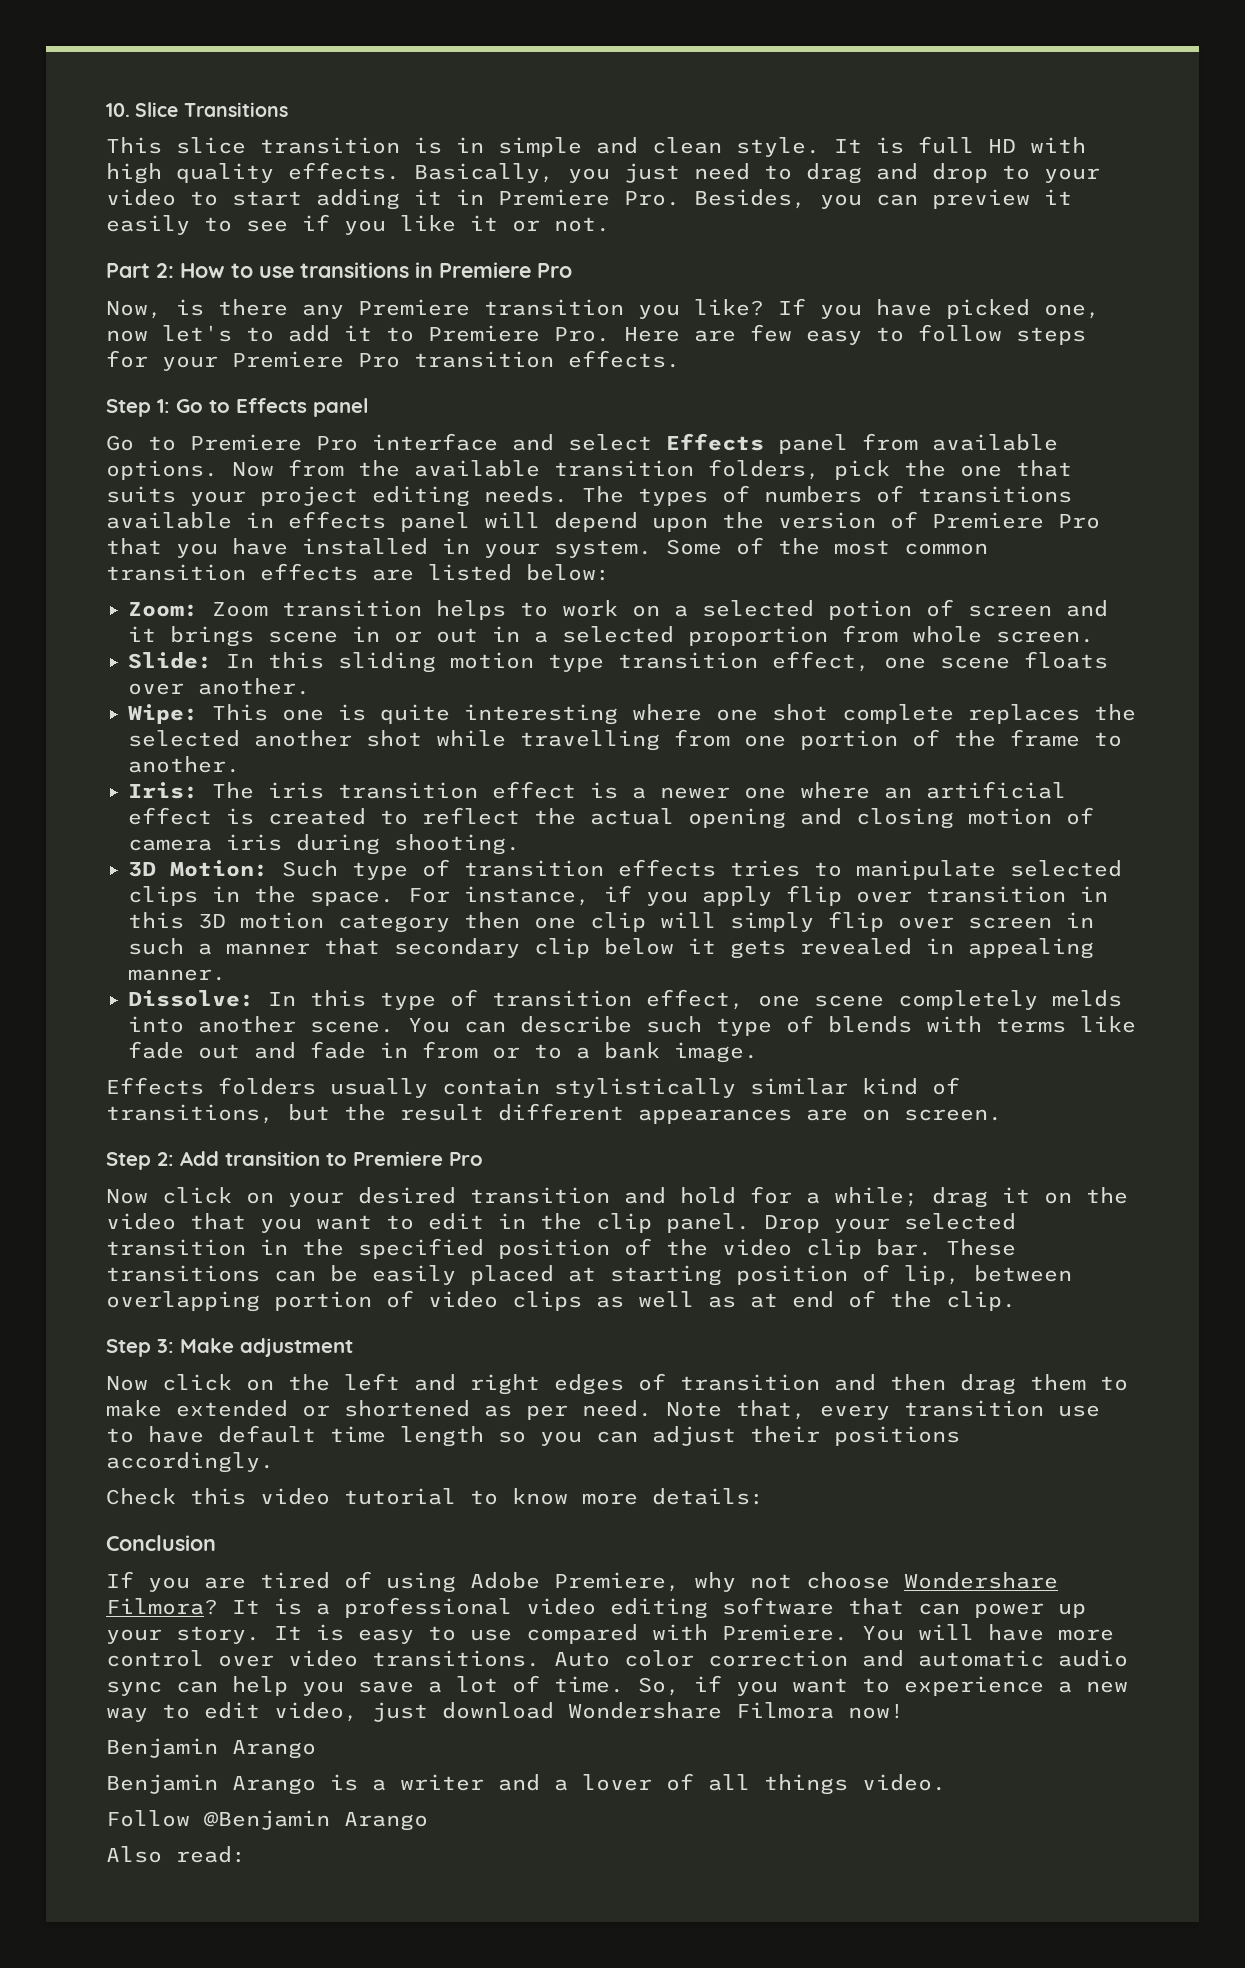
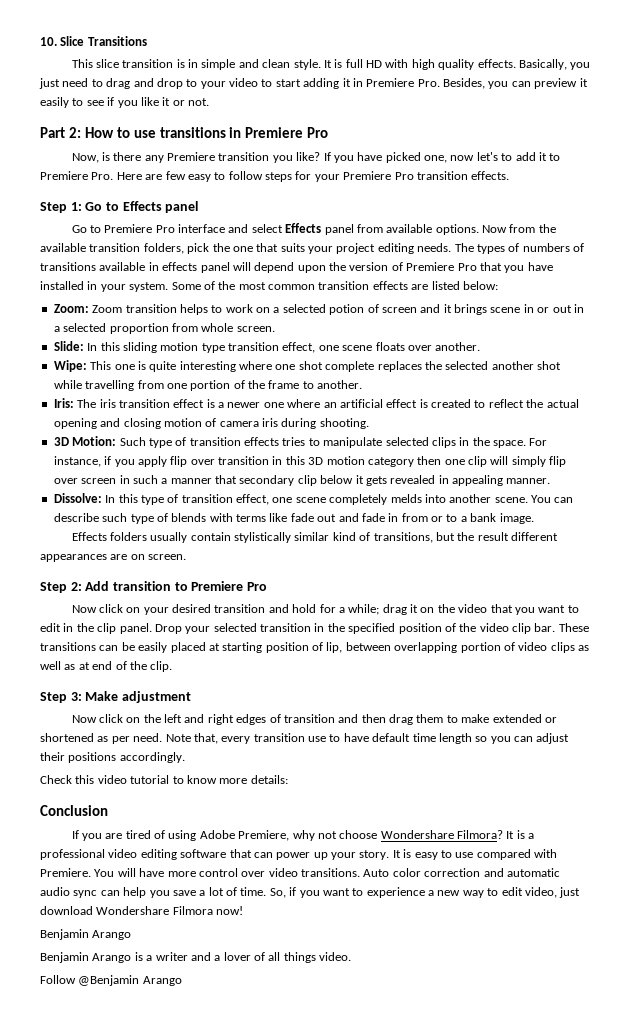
[106,1846,246,1863] // Also read: -> (182, 981) none

